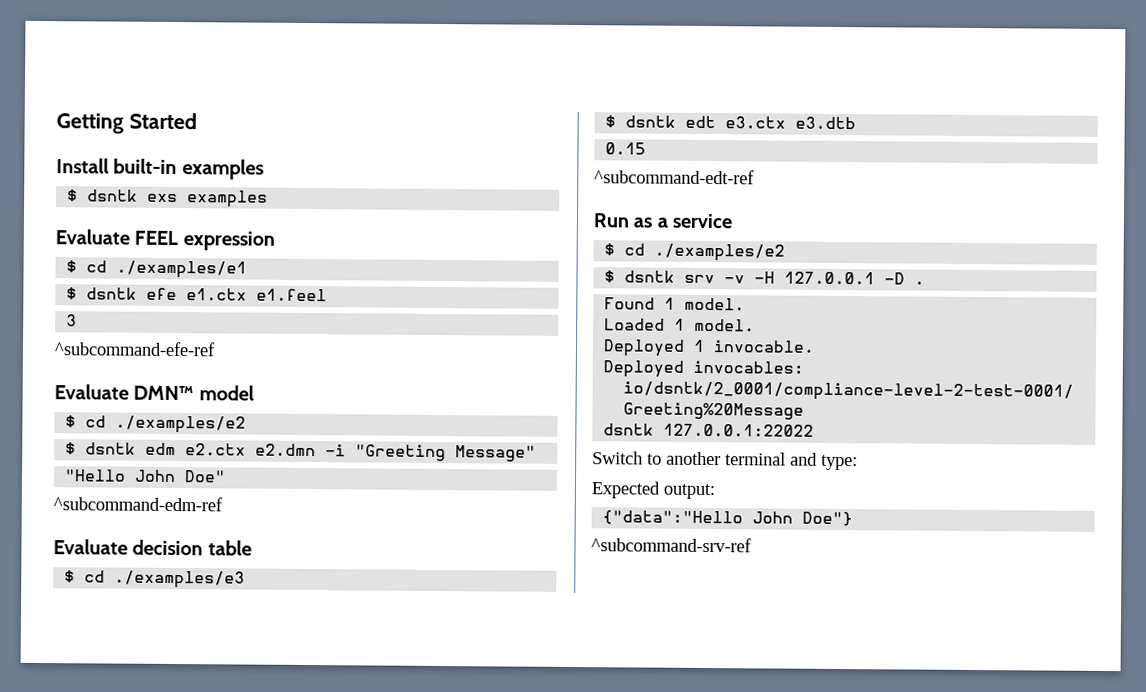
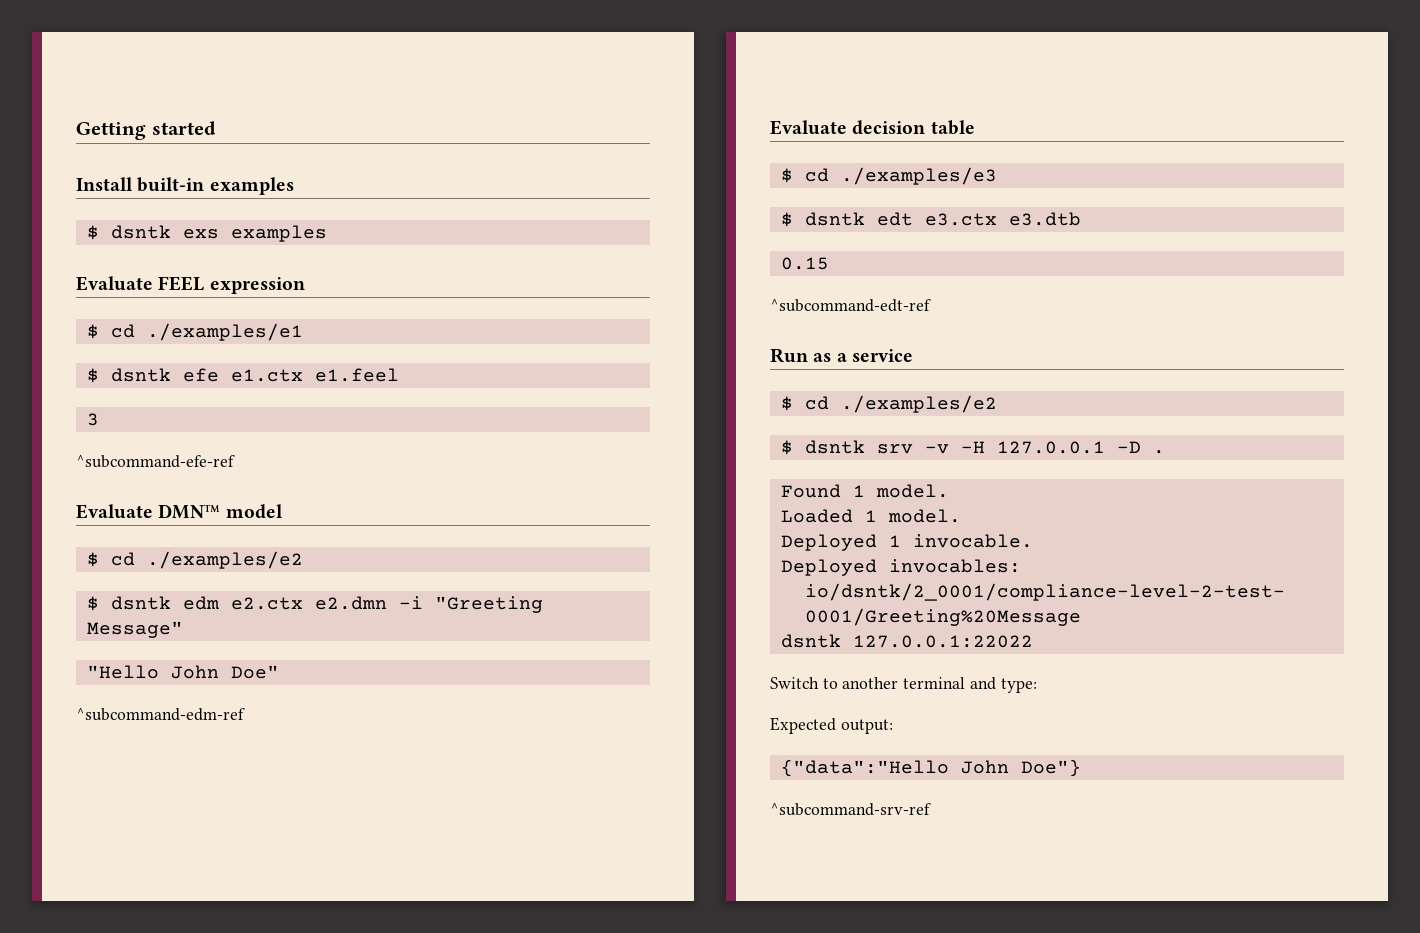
[128,112,197,130] Started -> [151,121,216,135] started

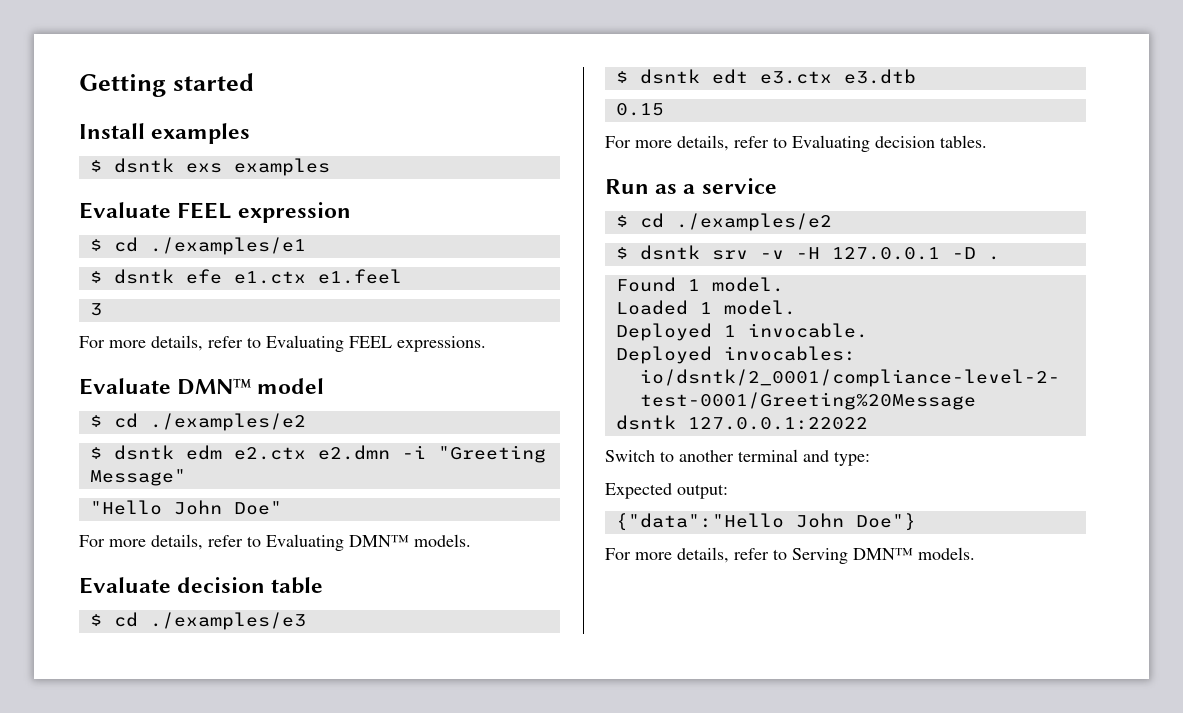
[137,177,205,192] built-in -> (145, 131) none
[76,455,235,468] ^subcommand-efe-ref -> [79,335,486,352] For more details, refer to Evaluating FEEL expressions.
[76,708,245,721] ^subcommand-edm-ref -> [79,534,471,551] For more details, refer to Evaluating DMN™ models.
[770,299,931,312] ^subcommand-edt-ref -> [605,135,987,152] For more details, refer to Evaluating decision tables.
[770,803,931,816] ^subcommand-srv-ref -> [605,547,975,564] For more details, refer to Serving DMN™ models.

